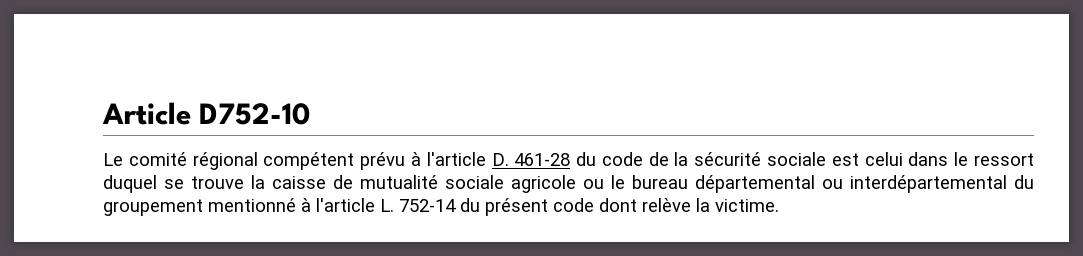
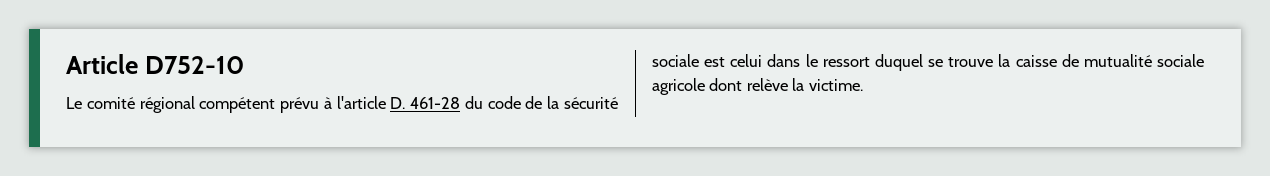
[583,175,1034,193] [103,198,594,216] ou le bureau départemental ou interdépartemental du groupement mentionné à l'article L. 752-14 du présent code -> (705, 86) none

